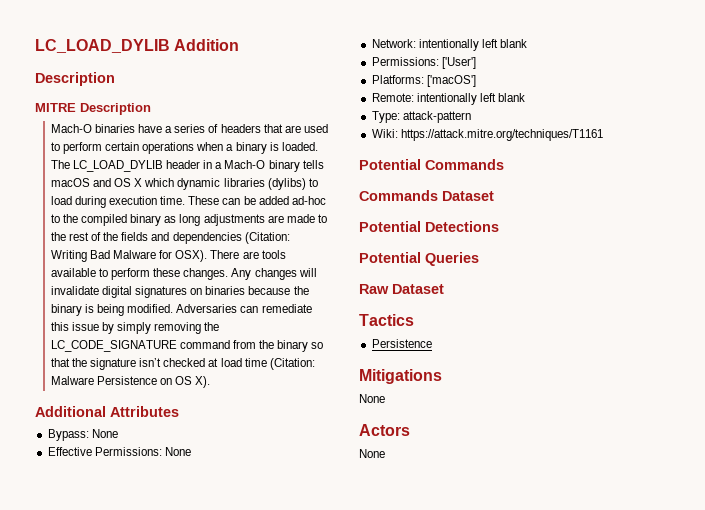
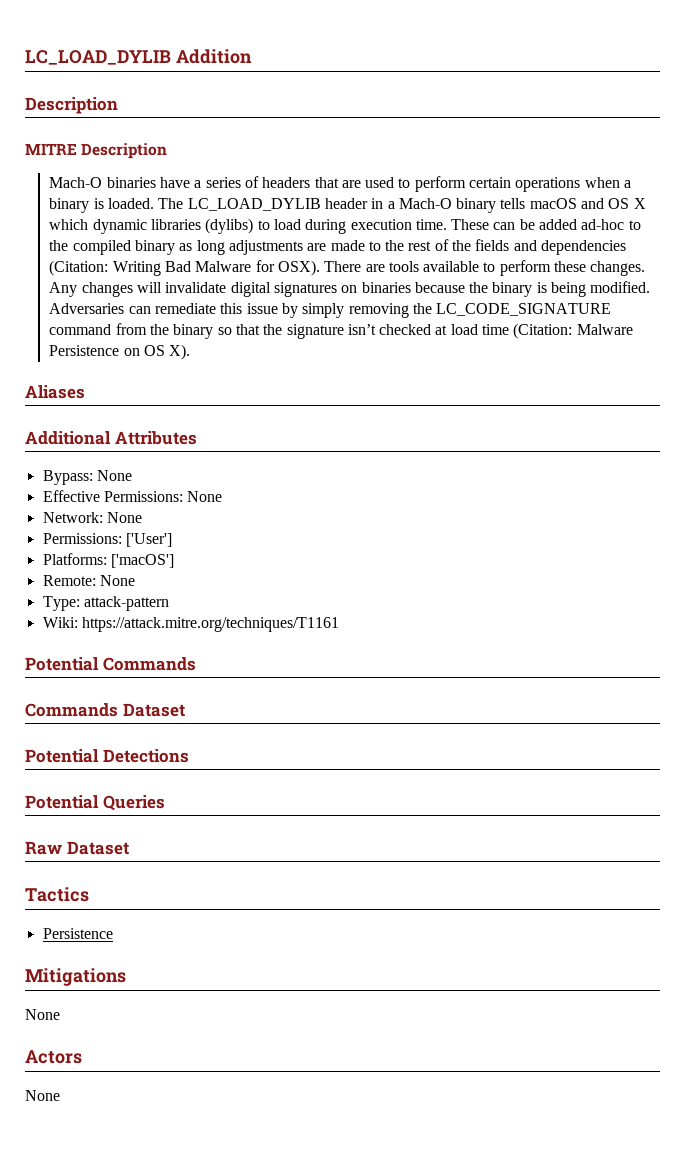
(211, 382) none -> [25,385,85,399] // Aliases
[371,39,527,51] Network: intentionally left blank -> [42,512,142,523] Network: None
[371,93,525,105] Remote: intentionally left blank -> [42,575,135,586] Remote: None

